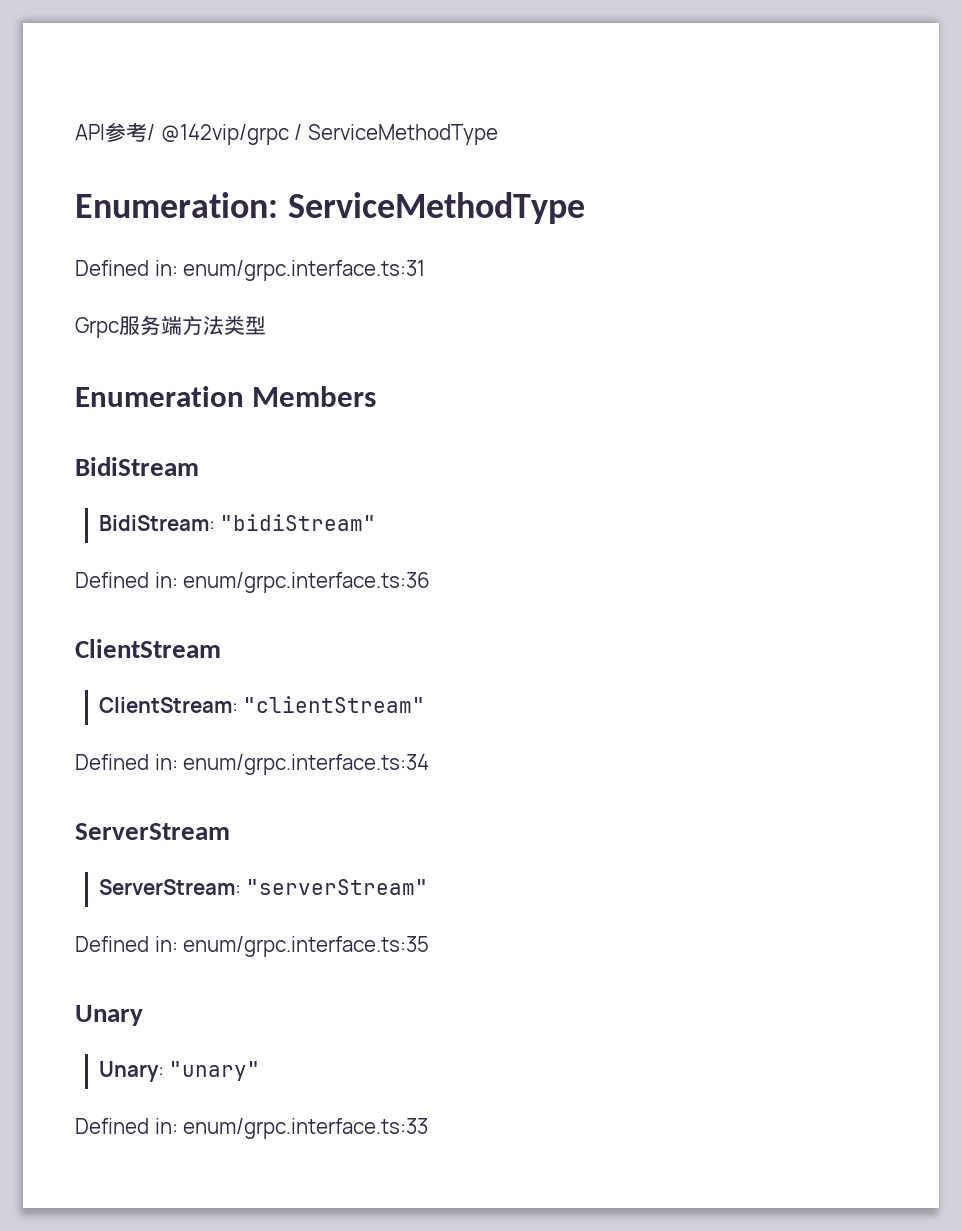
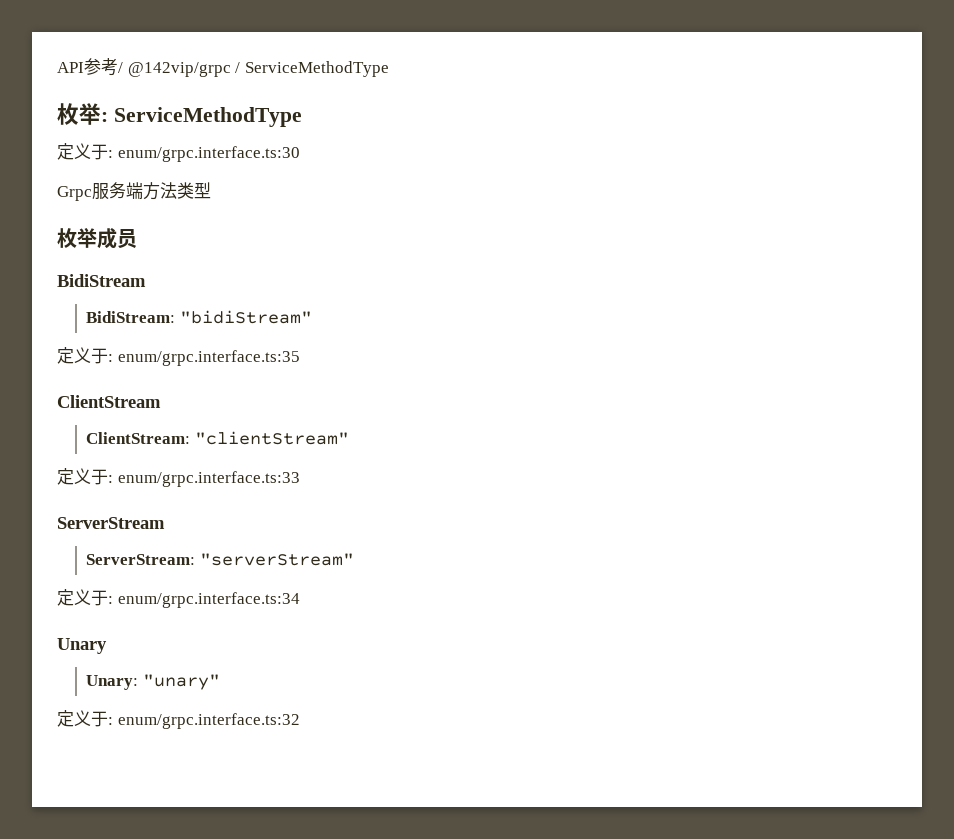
[75,192,585,224] [75,260,426,281] Enumeration: ServiceMethodType // Defined in: enum/grpc.interface.ts:31 -> [57,103,302,127] [57,143,300,162] 枚举: ServiceMethodType // 定义于: enum/grpc.interface.ts:30
[75,386,377,407] Enumeration Members -> [57,227,137,249] 枚举成员
[75,572,431,593] Defined in: enum/grpc.interface.ts:36 -> [57,347,300,366] 定义于: enum/grpc.interface.ts:35
[75,754,430,775] Defined in: enum/grpc.interface.ts:34 -> [57,468,300,487] 定义于: enum/grpc.interface.ts:33
[75,936,430,957] Defined in: enum/grpc.interface.ts:35 -> [57,589,300,608] 定义于: enum/grpc.interface.ts:34
[75,1118,429,1139] Defined in: enum/grpc.interface.ts:33 -> [57,710,300,729] 定义于: enum/grpc.interface.ts:32

